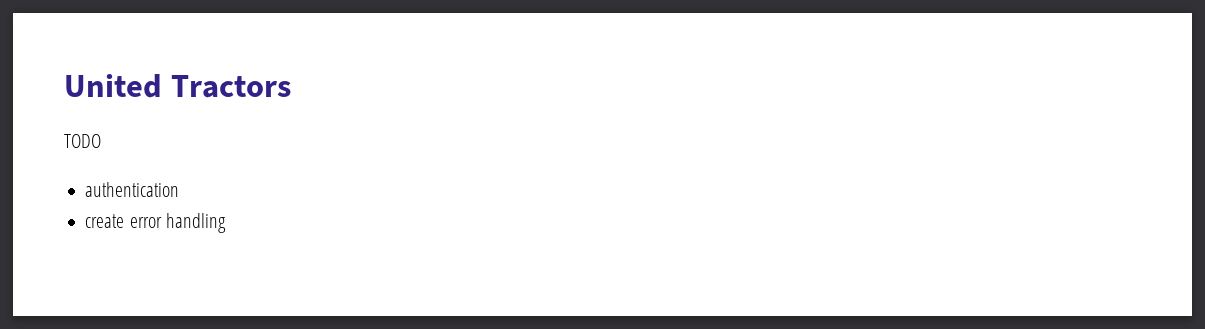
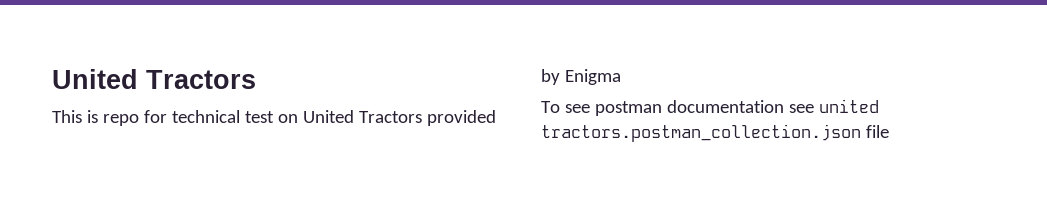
[64,134,101,148] [85,182,180,197] [85,213,226,233] TODO // authentication // create error handling -> [52,110,496,126] [541,69,621,85] [541,99,879,116] [541,124,889,142] This is repo for technical test on United Tractors provided by Enigma // To see postman documentation see united tractors.postman_collection.json file

